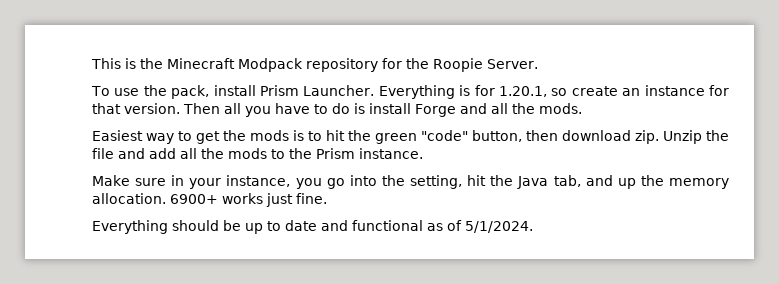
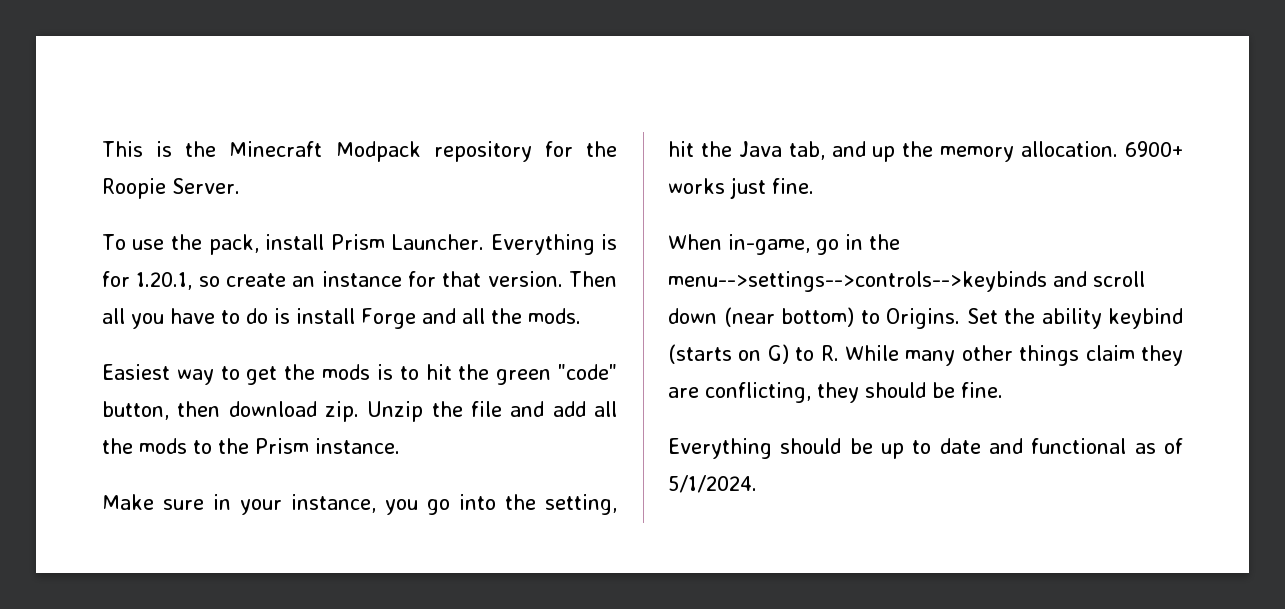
(327, 198) none -> [668,234,900,255] [668,271,1145,292] [668,307,1183,329] [668,344,1183,366] [668,382,1003,403] // When in-game, go in the menu-->settings-->controls-->keybinds and scroll down (near bottom) to Origins. Set the ability keybind (starts on G) to R. While many other things claim they are conflicting, they should be fine.

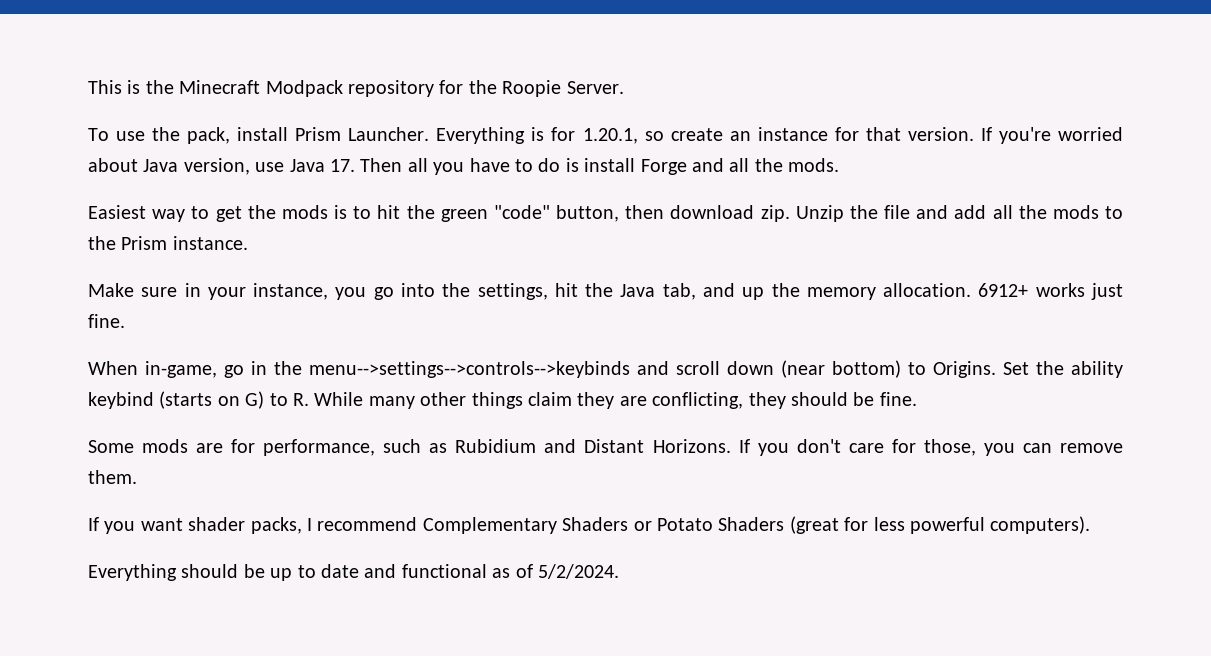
(563, 279) none -> [980,127,1123,144] [88,158,355,175] If you're worried about Java version, use Java 17.
[545,494,617,515] setting, -> [477,283,548,300] settings,
[1125,141,1183,157] 6900+ -> [978,283,1029,297] 6912+
(1003, 390) none -> [88,439,1124,456] [88,470,137,484] [88,516,1091,534] // Some mods are for performance, such as Rubidium and Distant Horizons. If you don't care for those, you can remove them. // If you want shader packs, I recommend Complementary Shaders or Potato Shaders (great for less powerful computers).
[668,475,757,493] 5/1/2024. -> [537,564,619,579] 5/2/2024.

